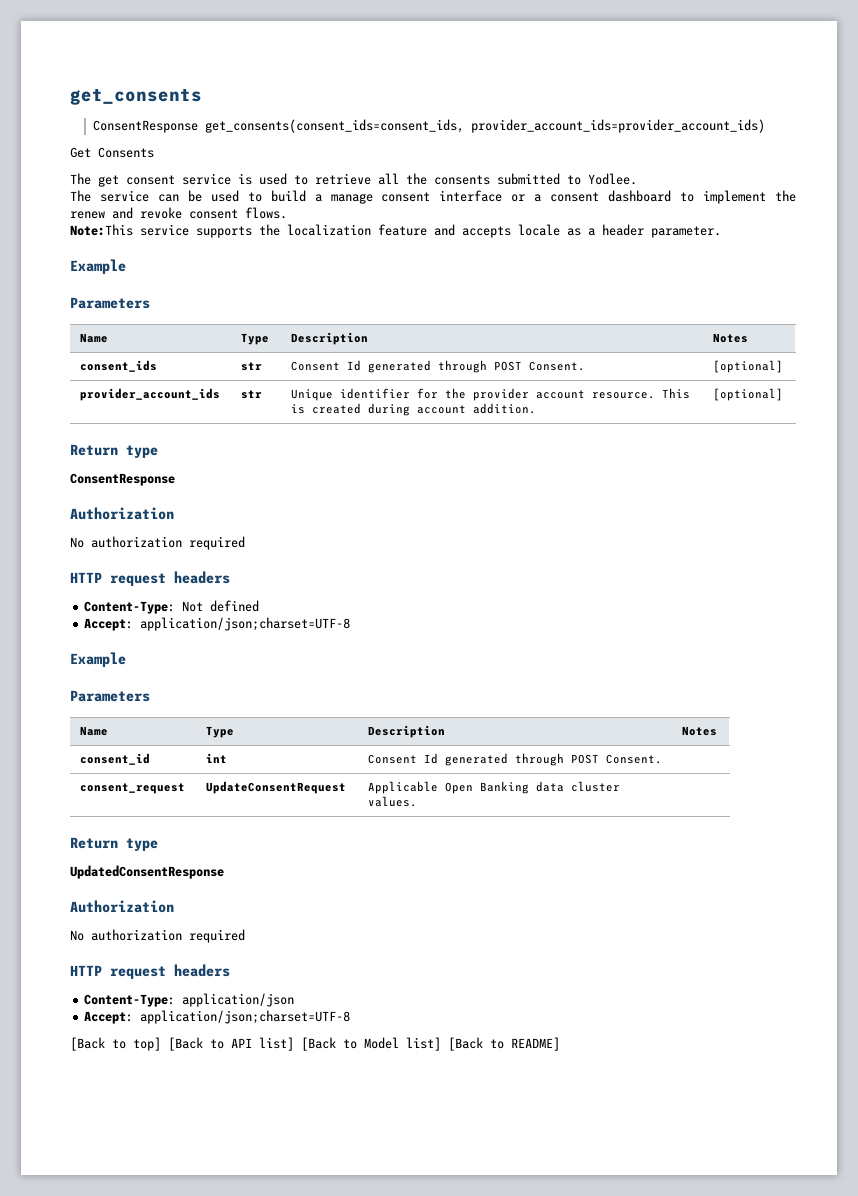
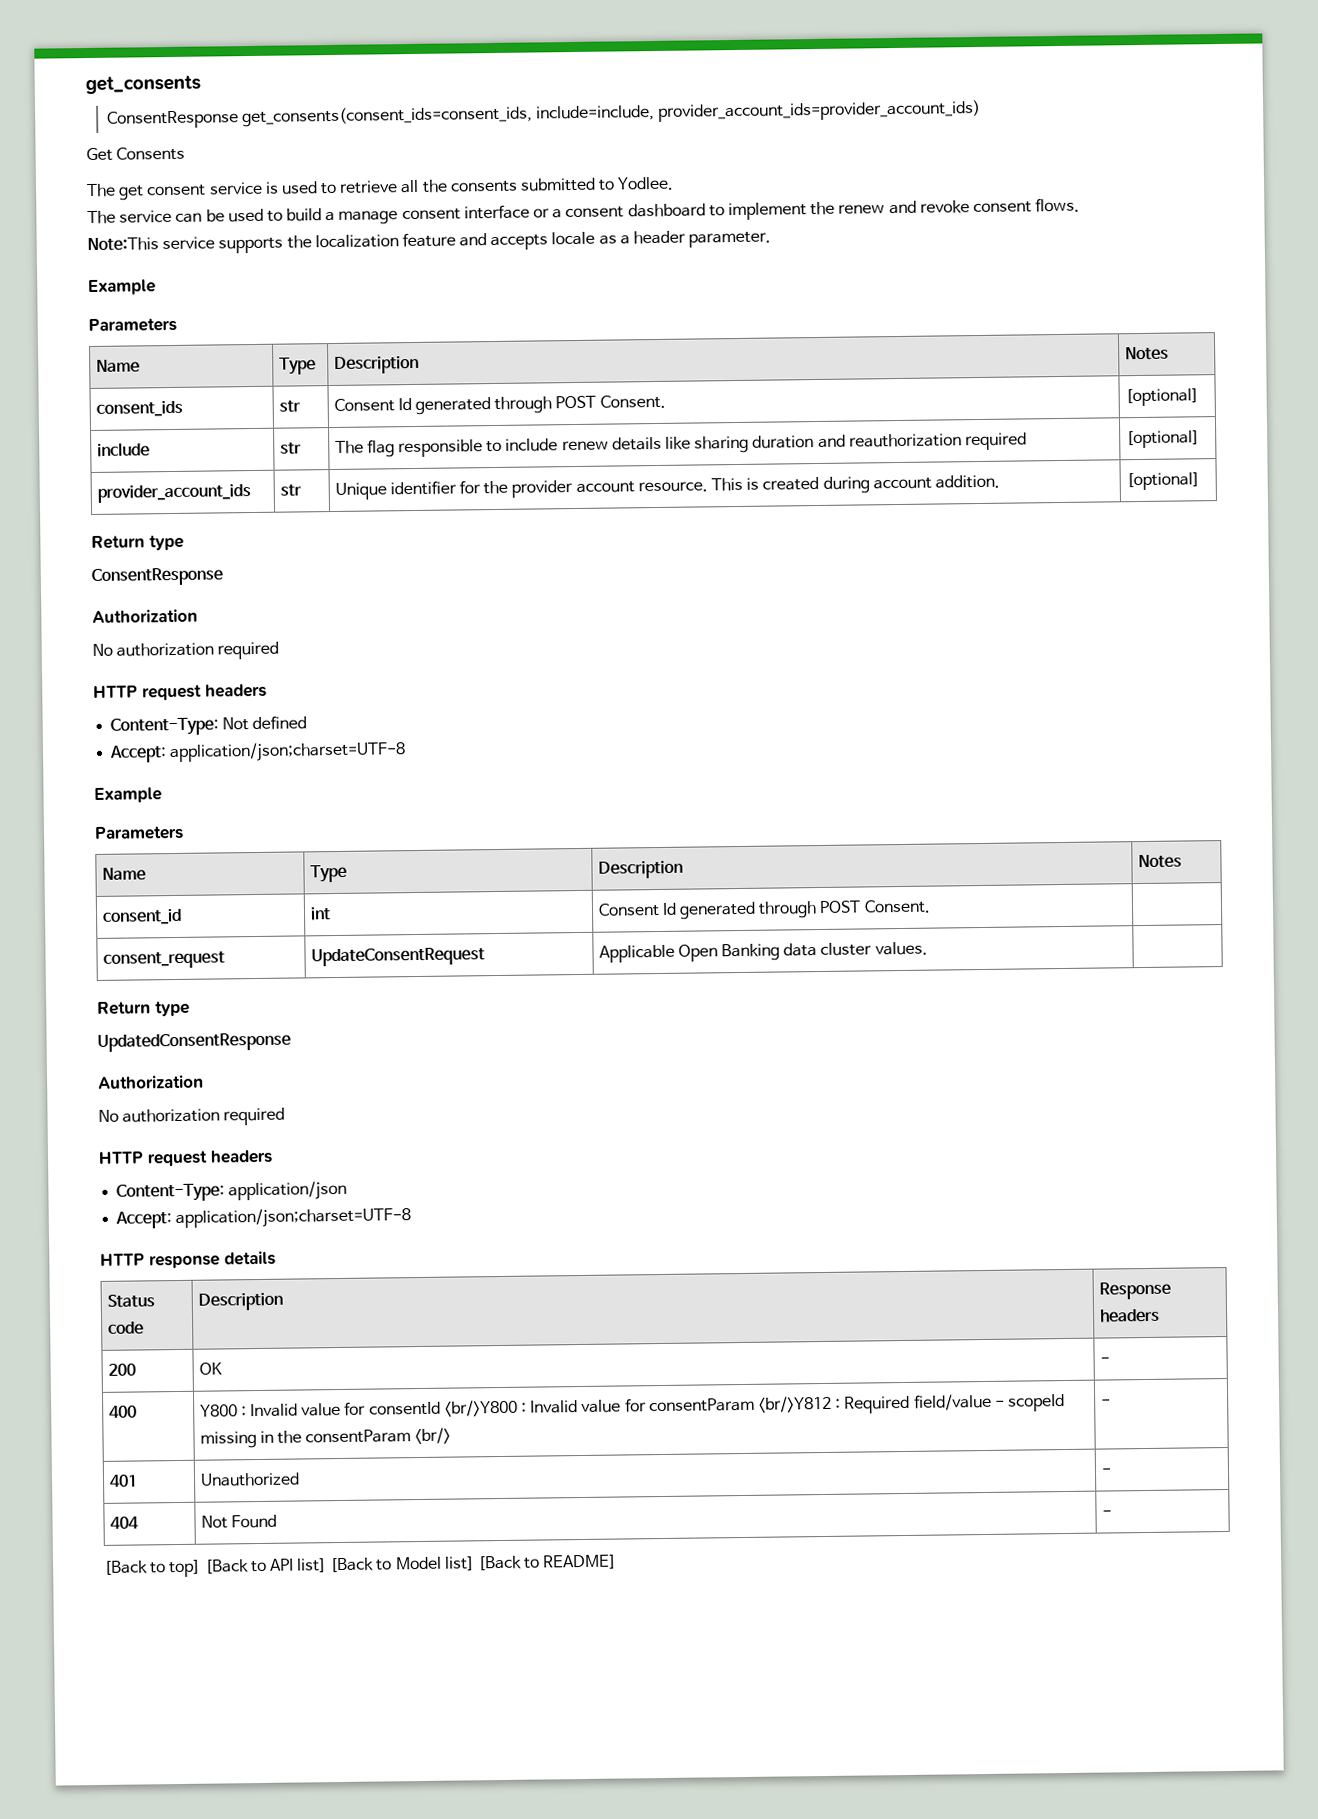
(464, 126) none -> [536,104,656,122] include=include,
(784, 366) none -> [96,442,150,457] [279,442,302,455] [334,432,1027,458] [1125,430,1200,449] // include | str | The flag responsible to include renew details like sharing duration and reauthorization required | [optional]
(351, 1017) none -> [100,1250,276,1269] [106,1294,155,1308] [107,1321,144,1335] [197,1292,283,1311] [1098,1281,1171,1300] [1098,1308,1160,1323] [107,1363,136,1376] [198,1362,222,1375] [1099,1357,1110,1364] [108,1405,137,1418] [199,1393,1065,1418] [199,1427,452,1449] [1100,1399,1111,1406] [108,1474,138,1487] [199,1472,300,1487] [1100,1468,1112,1475] [109,1516,139,1529] [200,1514,277,1529] [1101,1510,1112,1517] // HTTP response details // Status code | Description | Response headers // 200 | OK | - // 400 | Y800 : Invalid value for consentId <br/>Y800 : Invalid value for consentParam <br/>Y812 : Required field/value - scopeId missing in the consentParam <br/> | - // 401 | Unauthorized | - // 404 | Not Found | -

